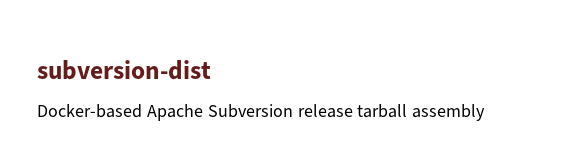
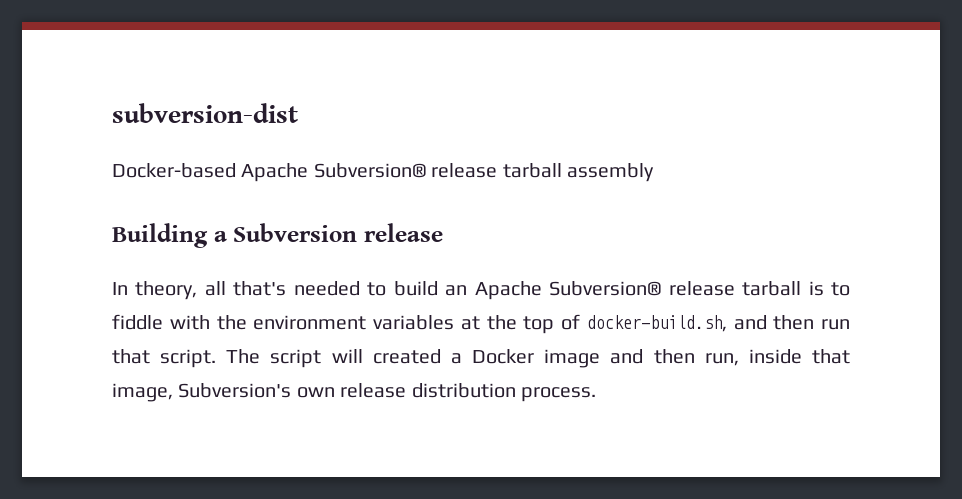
[207,104,293,118] Subversion -> [313,163,426,178] Subversion®
(486, 112) none -> [112,223,443,248] [112,281,850,300] [112,314,850,334] [112,349,850,368] [112,383,596,402] // Building a Subversion release // In theory, all that's needed to build an Apache Subversion® release tarball is to fiddle with the environment variables at the top of docker-build.sh, and then run that script. The script will created a Docker image and then run, inside that image, Subversion's own release distribution process.

